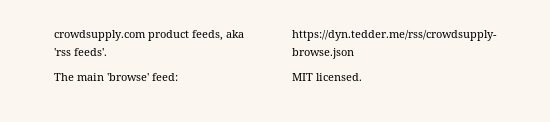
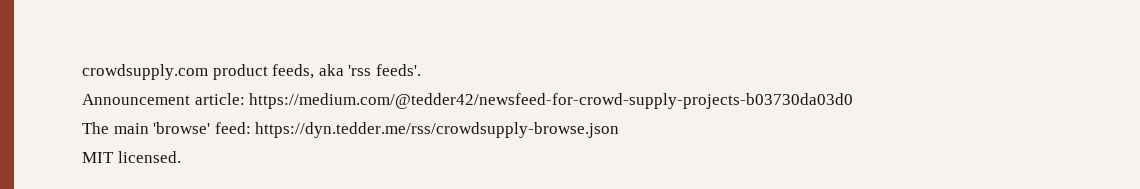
(107, 52) none -> [82,93,854,109] // Announcement article: https://medium.com/@tedder42/newsfeed-for-crowd-supply-projects-b03730da03d0

